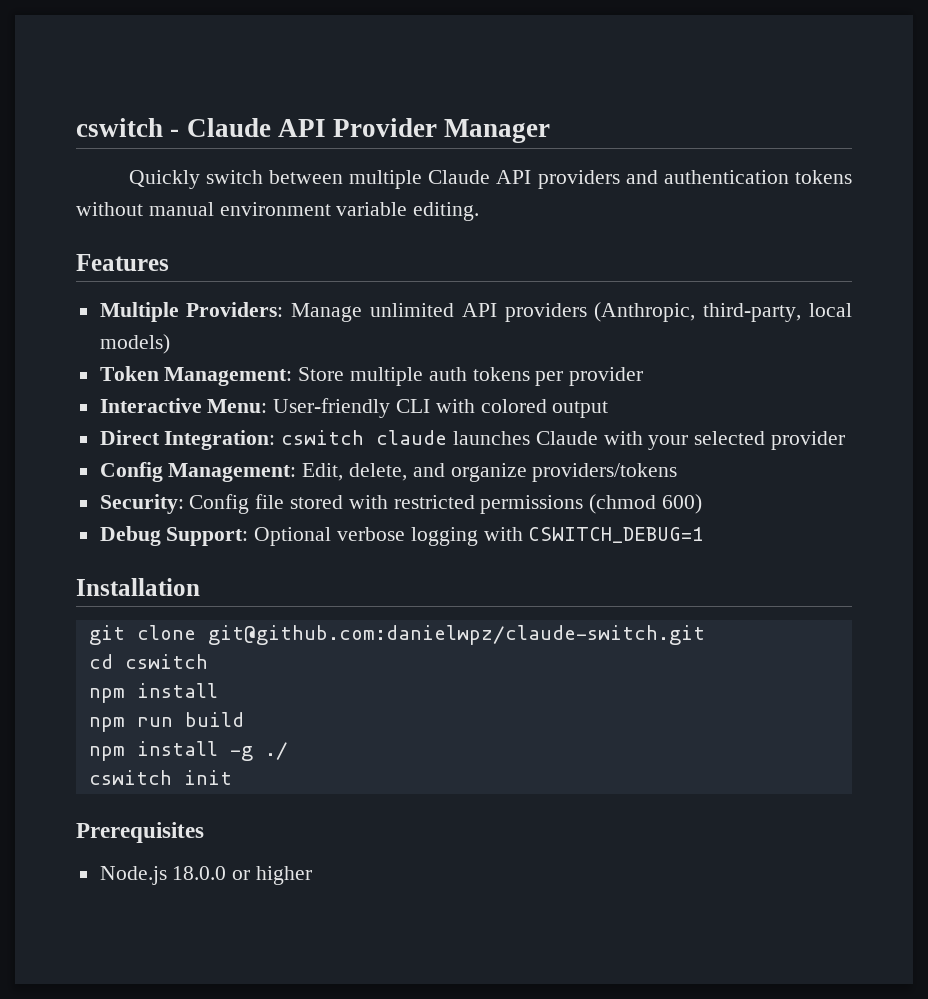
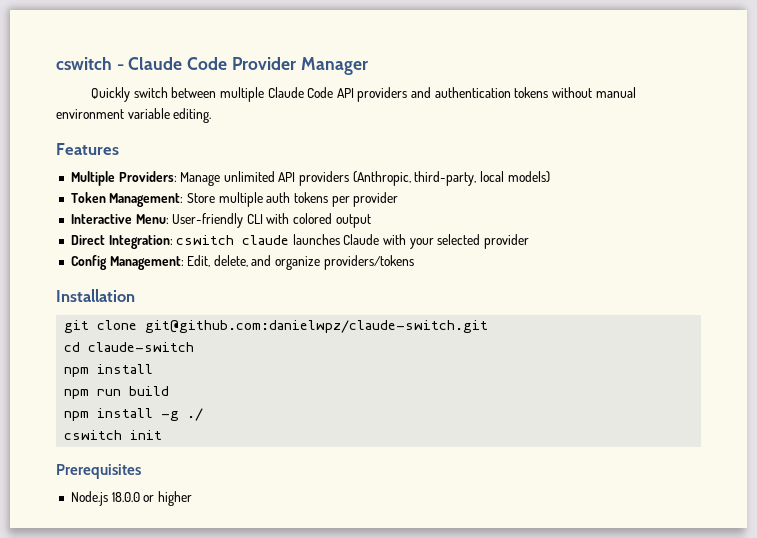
[277,119,326,137] API -> [187,57,228,70] Code
(491, 177) none -> [307,87,334,98] Code
[99,494,703,514] [99,526,705,546] // Security: Config file stored with restricted permissions (chmod 600) // Debug Support: Optional verbose logging with CSWITCH_DEBUG=1 -> (414, 262) none
[124,654,208,669] cswitch -> [88,342,195,352] claude-switch

